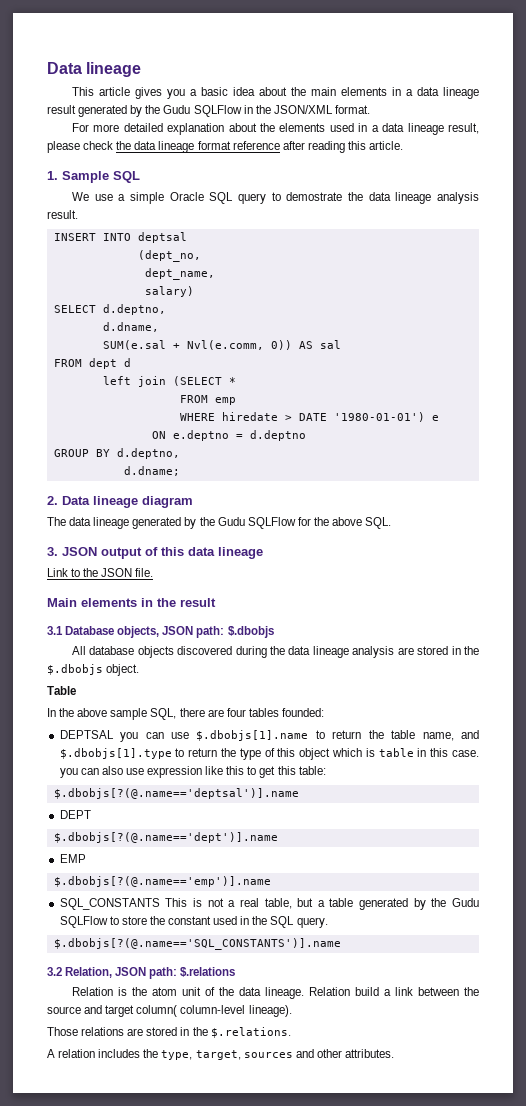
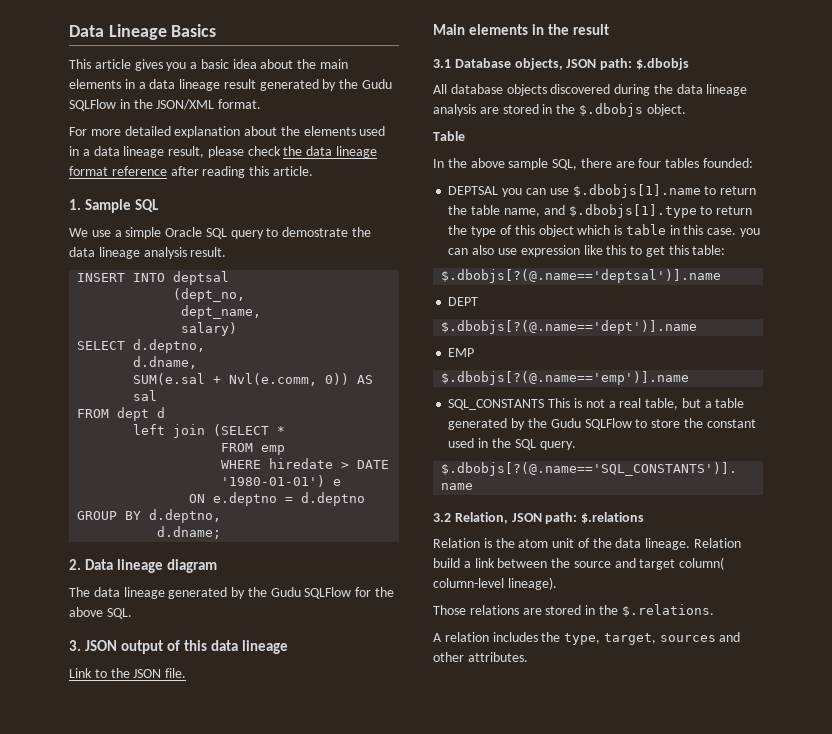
[47,62,142,77] Data lineage -> [69,24,217,40] Data Lineage Basics

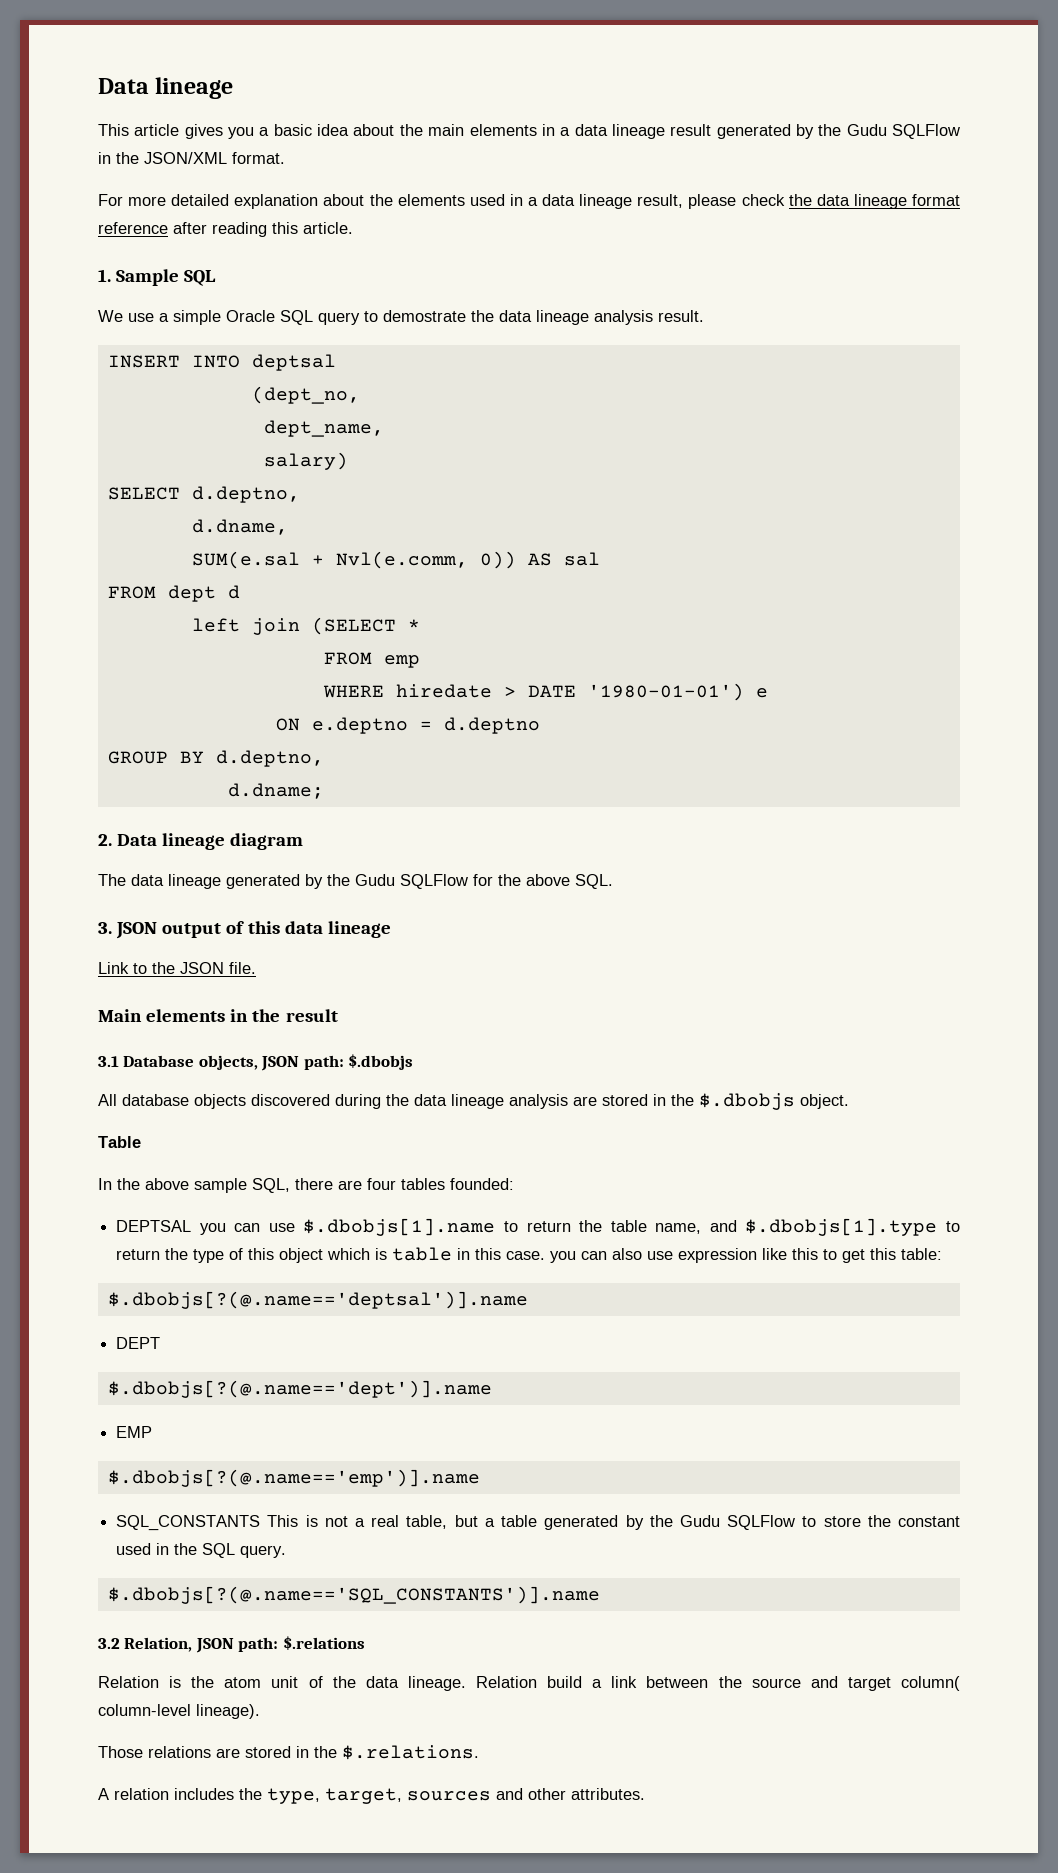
[69,24,217,40] Data Lineage Basics -> [98,77,234,99] Data lineage

